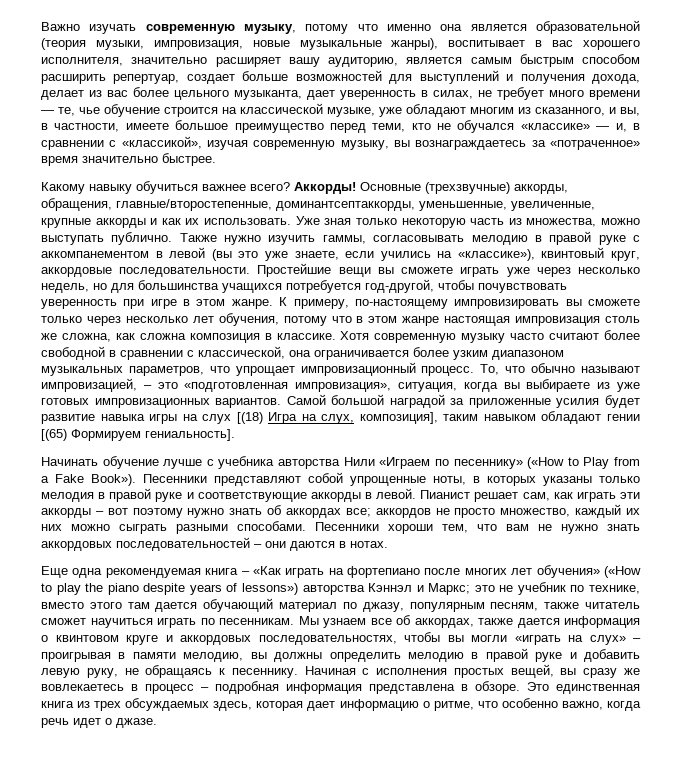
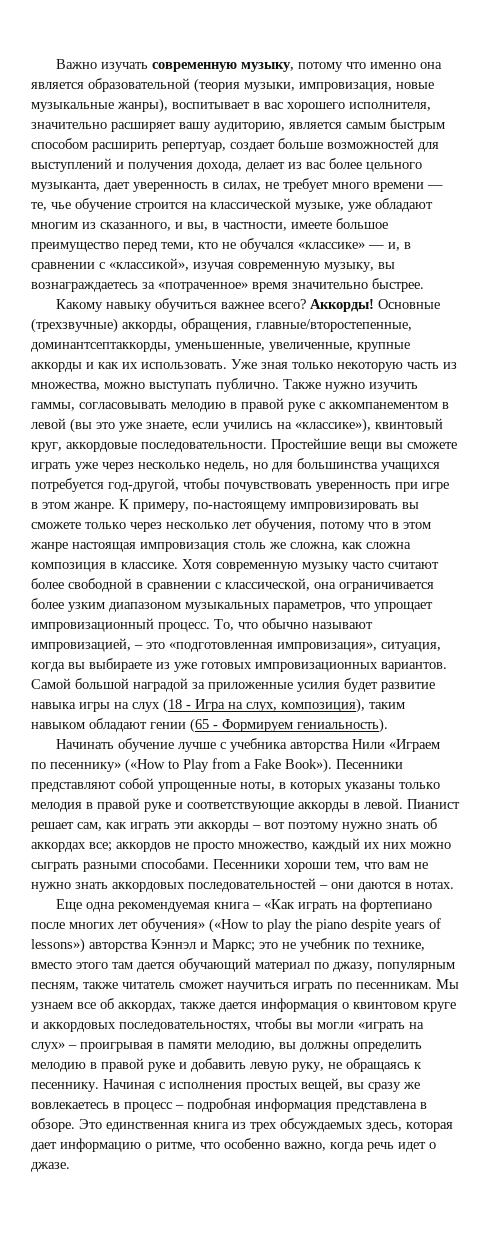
[236,412,263,424] [(18) -> [163,698,191,713] (18 -
[359,412,438,424] композиция], -> [281,698,365,713] композиция),
[41,429,235,441] [(65) Формируем гениальность]. -> [190,718,388,733] (65 - Формируем гениальность).

